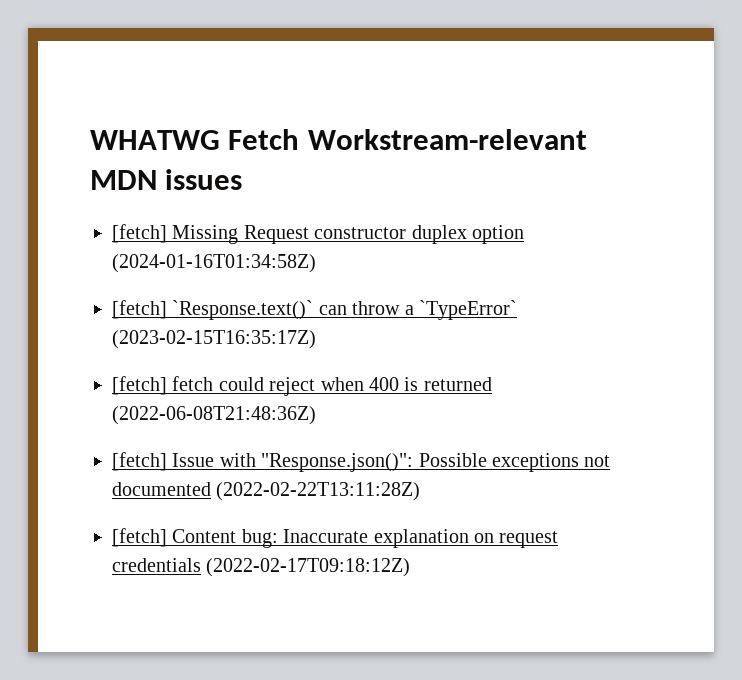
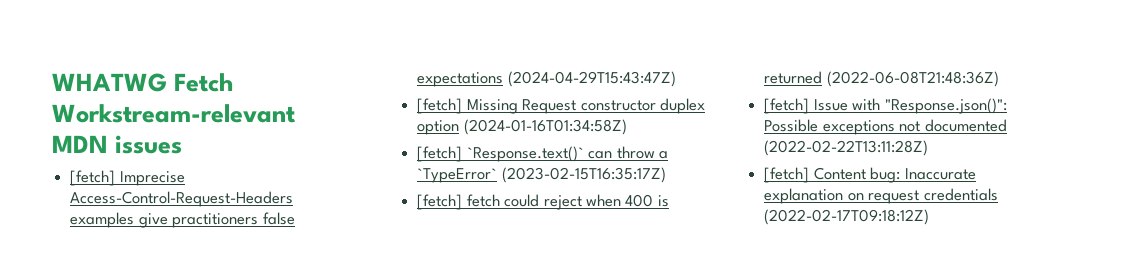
(243, 179) none -> [70,170,185,186] [70,191,294,207] [70,212,295,228] [417,71,676,87] // [fetch] Imprecise Access-Control-Request-Headers examples give practitioners false expectations (2024-04-29T15:43:47Z)

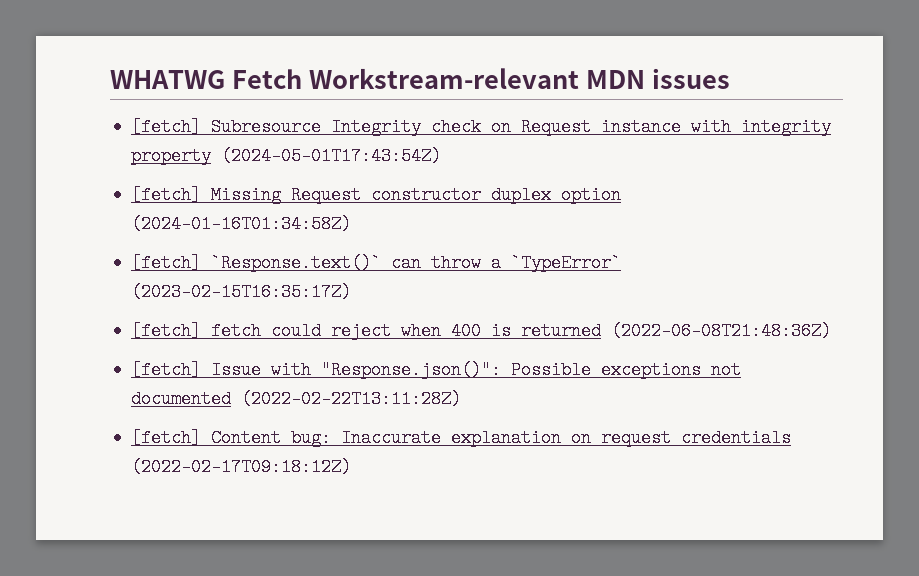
[119,171,185,186] [70,191,294,207] [70,212,295,228] [417,71,676,87] Imprecise Access-Control-Request-Headers examples give practitioners false expectations (2024-04-29T15:43:47Z) -> [211,118,832,136] [131,147,442,165] Subresource Integrity check on Request instance with integrity property (2024-05-01T17:43:54Z)

